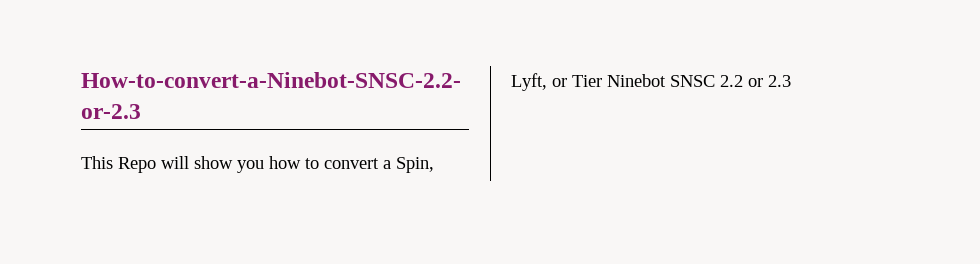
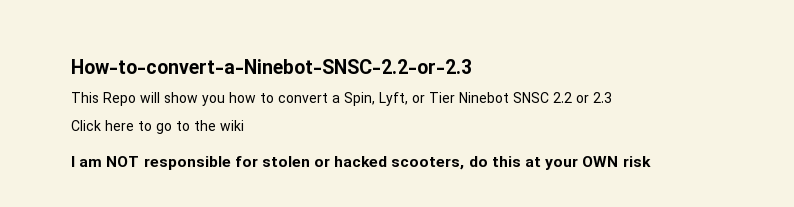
(791, 81) none -> [71,120,244,134] [71,156,651,170] // Click here to go to the wiki // I am NOT responsible for stolen or hacked scooters, do this at your OWN risk

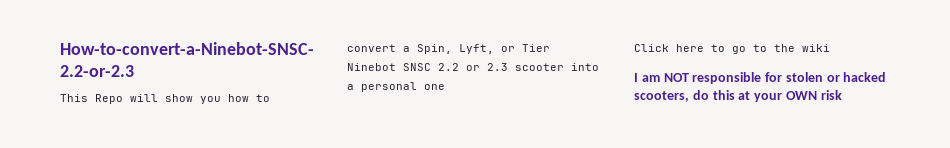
(612, 97) none -> [515,63,599,71] [347,82,445,92] scooter into a personal one

